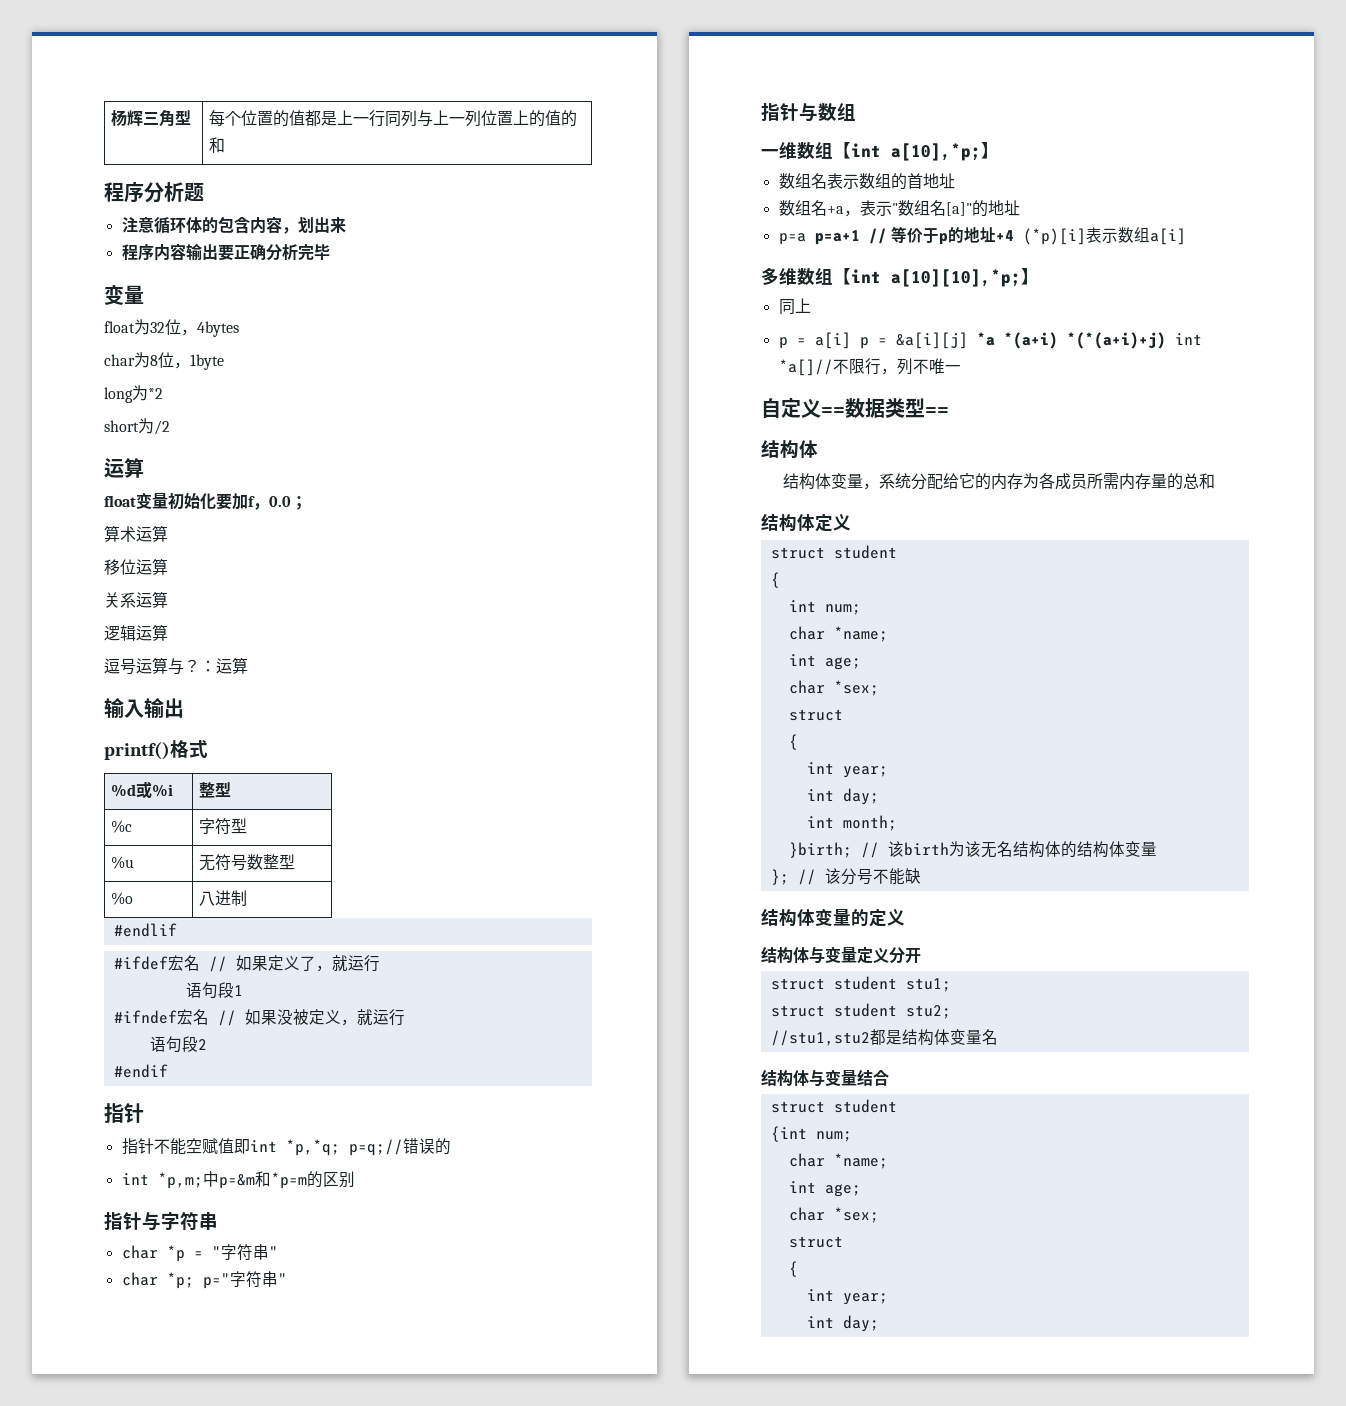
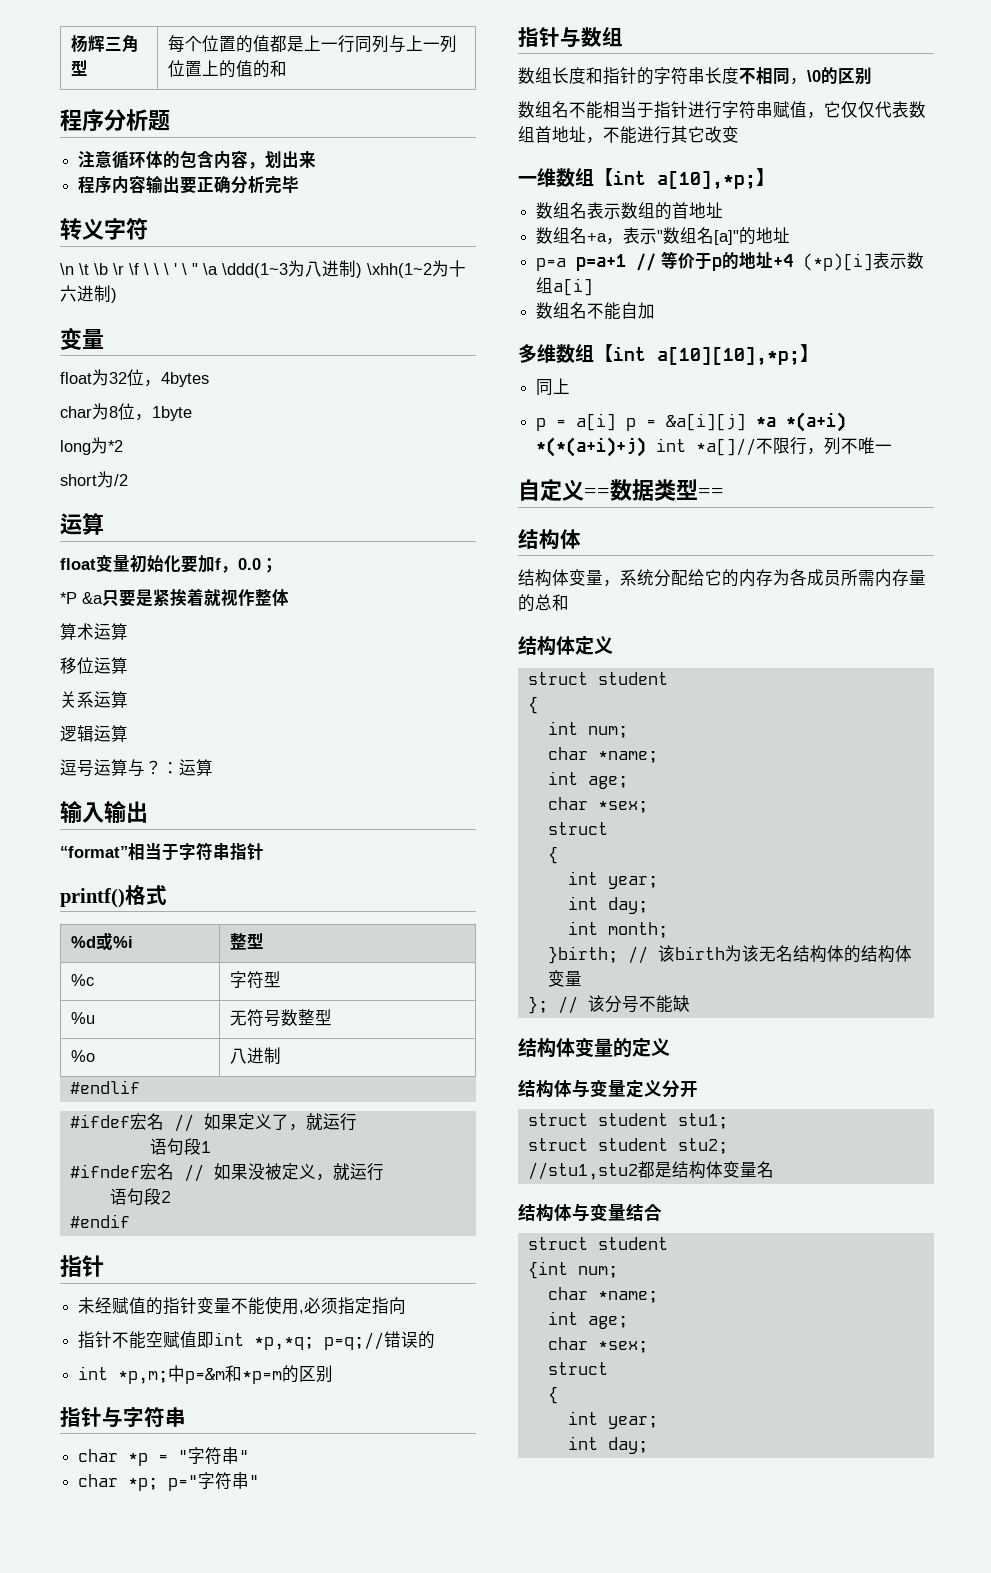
(330, 252) none -> [60,218,148,240] [60,260,466,278] [60,285,117,303] // 转义字符 // \n \t \b \r \f \ \ \ ' \ " \a \ddd(1~3为八进制) \xhh(1~2为十六进制)
(307, 503) none -> [60,588,289,607] // *P &a只要是紧挨着就视作整体
(184, 708) none -> [60,842,264,861] // “format”相当于字符串指针
(144, 1113) none -> [78,1297,407,1315] // 未经赋值的指针变量不能使用,必须指定指向
(856, 112) none -> [518,67,872,85] [518,101,926,119] [518,126,739,144] // 数组长度和指针的字符串长度不相同，\0的区别 // 数组名不能相当于指针进行字符串赋值，它仅仅代表数组首地址，不能进行其它改变
(1186, 236) none -> [536,302,656,320] // 数组名不能自加

